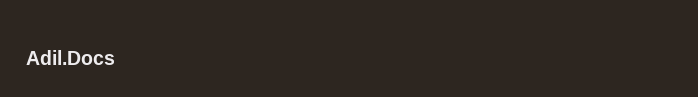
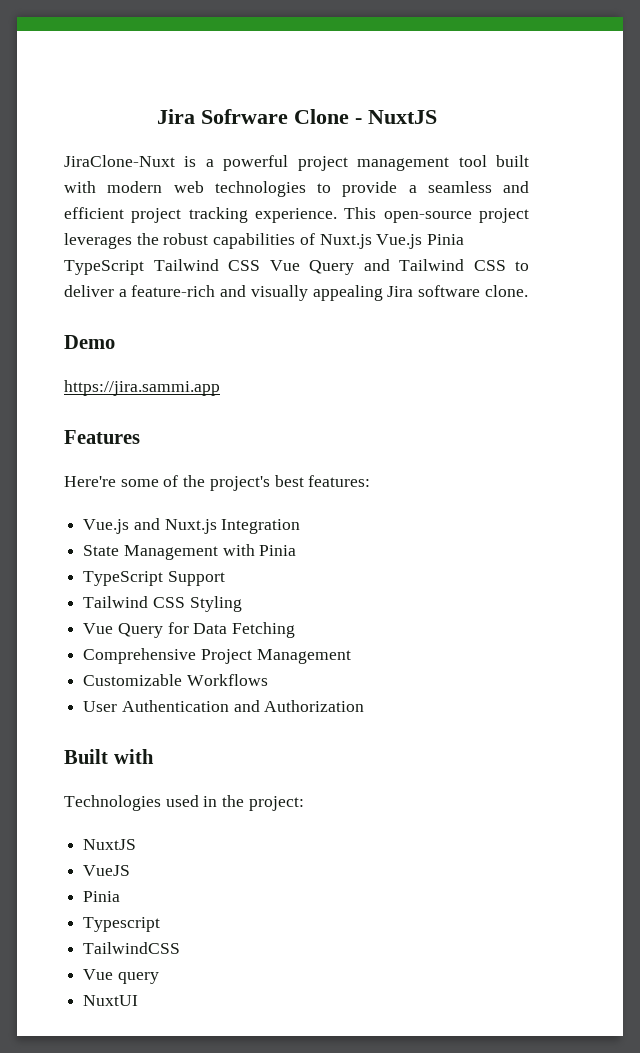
[26,50,115,65] Adil.Docs -> [156,109,437,124] [64,155,530,171] [64,181,529,197] [64,207,529,223] [64,233,465,249] [64,259,529,275] [64,285,528,301] [64,335,115,349] [64,380,220,396] [64,430,140,444] [64,475,371,491] [83,518,301,534] [83,544,297,560] [83,571,225,586] [83,596,242,612] [83,622,296,638] [83,648,351,664] [83,674,268,686] [83,700,365,712] [64,749,154,764] [64,795,304,811] [83,839,137,850] [83,865,131,876] [83,891,121,902] [83,917,161,932] [83,942,181,954] [83,969,159,984] [83,995,139,1006] Jira Sofrware Clone - NuxtJS // JiraClone-Nuxt is a powerful project management tool built with modern web technologies to provide a seamless and efficient project tracking experience. This open-source project leverages the robust capabilities of Nuxt.js Vue.js Pinia TypeScript Tailwind CSS Vue Query and Tailwind CSS to deliver a feature-rich and visually appealing Jira software clone. // Demo // https://jira.sammi.app // Features // Here're some of the project's best features: // Vue.js and Nuxt.js Integration // State Management with Pinia // TypeScript Support // Tailwind CSS Styling // Vue Query for Data Fetching // Comprehensive Project Management // Customizable Workflows // User Authentication and Authorization // Built with // Technologies used in the project: // NuxtJS // VueJS // Pinia // Typescript // TailwindCSS // Vue query // NuxtUI

